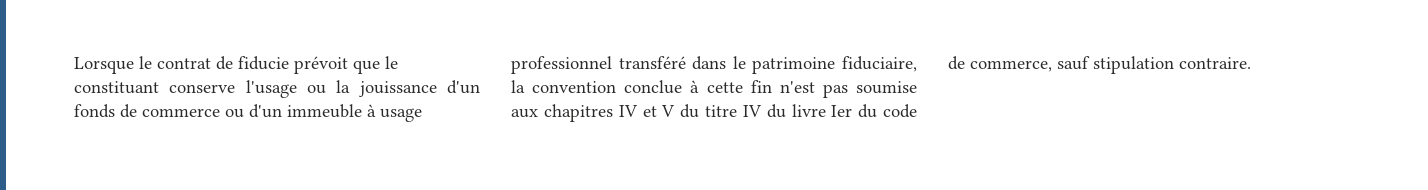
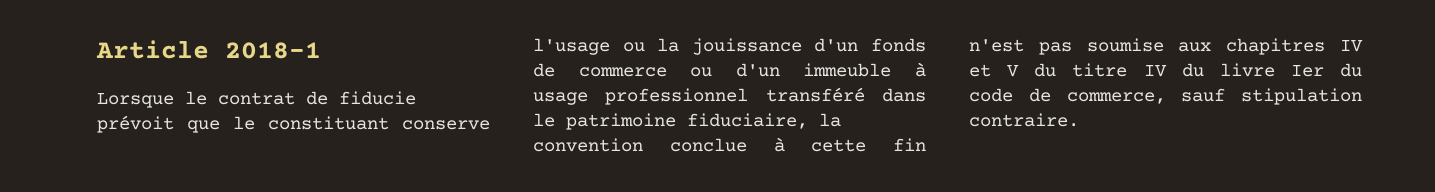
(74, 65) none -> [96,40,321,59] Article 2018-1 //

